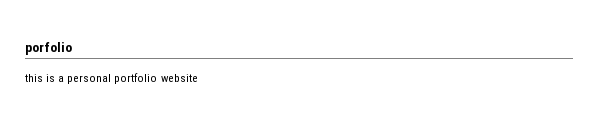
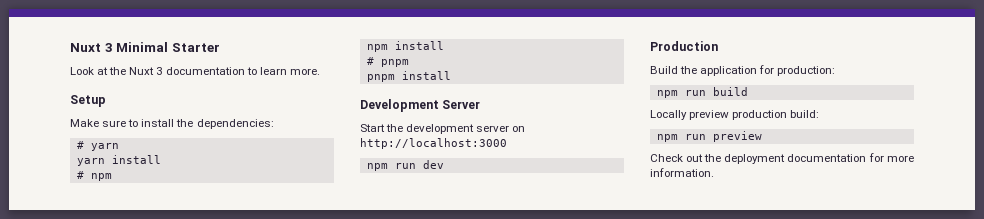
[25,42,72,55] [25,73,198,84] porfolio // this is a personal portfolio website -> [70,42,220,52] [70,67,320,75] [70,95,106,107] [70,119,274,129] [76,141,119,151] [76,155,161,166] [76,171,112,181] [366,41,444,52] [366,57,409,67] [366,71,451,82] [360,99,481,112] [360,124,526,134] [360,138,507,149] [366,160,444,171] [650,41,718,51] [650,65,836,76] [656,87,748,98] [650,110,820,120] [656,131,762,142] [650,153,914,164] [650,168,714,177] Nuxt 3 Minimal Starter // Look at the Nuxt 3 documentation to learn more. // Setup // Make sure to install the dependencies: // # yarn // yarn install // # npm // npm install // # pnpm // pnpm install // Development Server // Start the development server on http://localhost:3000 // npm run dev // Production // Build the application for production: // npm run build // Locally preview production build: // npm run preview // Check out the deployment documentation for more information.

